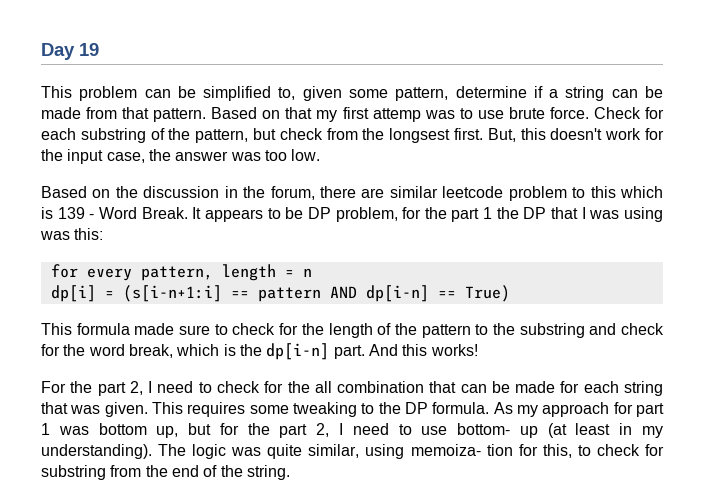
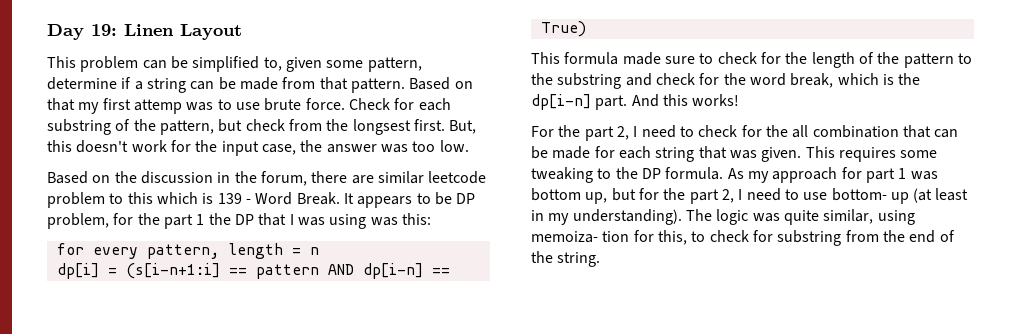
[79,43,99,56] 19 -> [91,24,242,40] 19: Linen Layout

